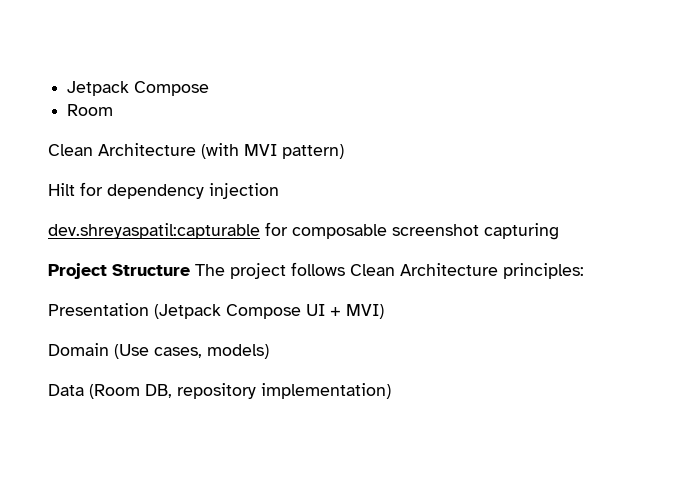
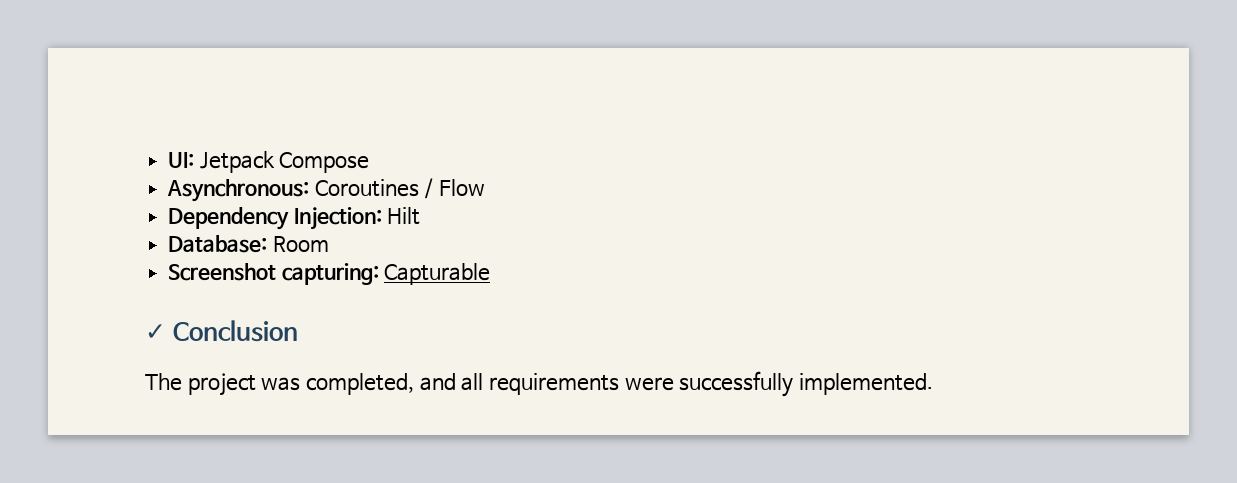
(67, 88) none -> [168,152,195,168] UI:
[67,104,114,116] [48,143,344,159] [48,182,279,199] [48,222,559,240] [48,262,584,279] [48,303,384,319] [48,343,269,359] [48,383,391,399] Room // Clean Architecture (with MVI pattern) // Hilt for dependency injection // dev.shreyaspatil:capturable for composable screenshot capturing // Project Structure The project follows Clean Architecture principles: // Presentation (Jetpack Compose UI + MVI) // Domain (Use cases, models) // Data (Room DB, repository implementation) -> [167,178,486,202] [168,207,421,230] [168,235,329,253] [168,263,491,285] [145,320,298,342] [145,371,933,397] Asynchronous: Coroutines / Flow // Dependency Injection: Hilt // Database: Room // Screenshot capturing: Capturable // ✓ Conclusion // The project was completed, and all requirements were successfully implemented.

